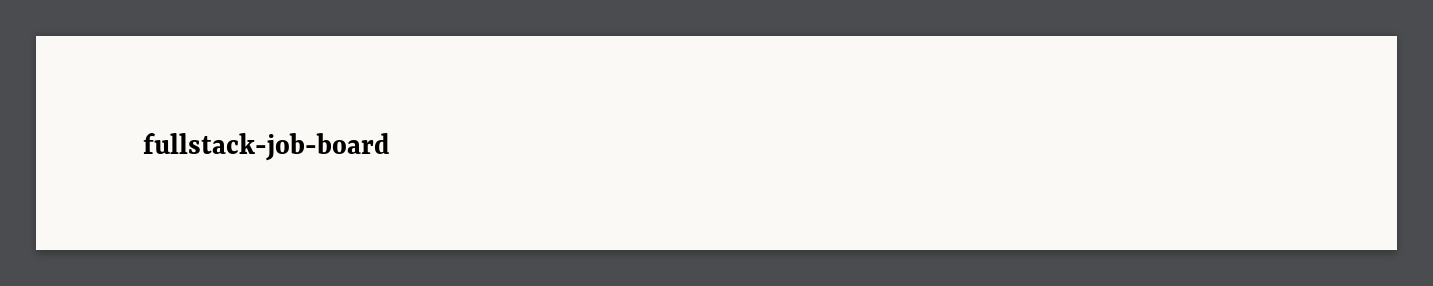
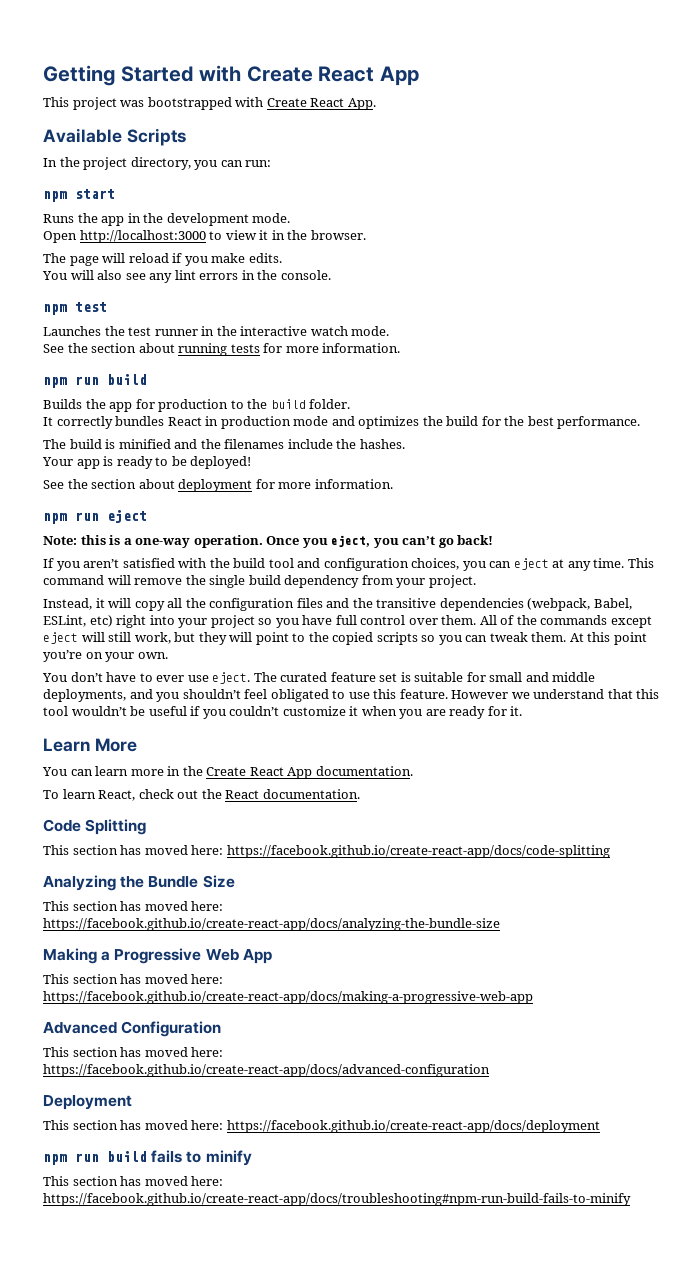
[143,133,390,161] fullstack-job-board -> [43,65,419,86] [43,97,376,110] [43,128,186,146] [43,157,272,170] [43,189,115,202] [43,213,291,226] [43,230,366,243] [43,253,282,266] [42,270,331,283] [43,302,107,315] [43,326,390,336] [43,343,401,356] [43,374,147,388] [43,399,351,412] [43,416,641,429] [43,439,405,449] [42,456,252,469] [43,479,393,492] [43,510,147,524] [43,535,494,548] [43,558,654,571] [43,575,476,588] [43,598,632,611] [43,615,652,628] [43,632,647,645] [43,650,168,662] [42,672,596,684] [43,689,660,702] [43,706,523,719] [43,738,137,752] [42,766,413,779] [43,789,360,801] [43,819,147,835] [43,845,610,858] [43,875,235,891] [43,901,224,911] [43,918,500,931] [43,948,272,964] [43,974,224,984] [43,991,533,1004] [43,1021,222,1037] [43,1047,224,1057] [43,1064,490,1077] [43,1095,132,1110] [43,1120,600,1133] [43,1150,252,1166] [43,1176,224,1186] [43,1193,631,1206] Getting Started with Create React App // This project was bootstrapped with Create React App. // Available Scripts // In the project directory, you can run: // npm start // Runs the app in the development mode. // Open http://localhost:3000 to view it in the browser. // The page will reload if you make edits. // You will also see any lint errors in the console. // npm test // Launches the test runner in the interactive watch mode. // See the section about running tests for more information. // npm run build // Builds the app for production to the build folder. // It correctly bundles React in production mode and optimizes the build for the best performance. // The build is minified and the filenames include the hashes. // Your app is ready to be deployed! // See the section about deployment for more information. // npm run eject // Note: this is a one-way operation. Once you eject, you can’t go back! // If you aren’t satisfied with the build tool and configuration choices, you can eject at any time. This command will remove the single build dependency from your project. // Instead, it will copy all the configuration files and the transitive dependencies (webpack, Babel, ESLint, etc) right into your project so you have full control over them. All of the commands except eject will still work, but they will point to the copied scripts so you can tweak them. At this point you’re on your own. // You don’t have to ever use eject. The curated feature set is suitable for small and middle deployments, and you shouldn’t feel obligated to use this feature. However we understand that this tool wouldn’t be useful if you couldn’t customize it when you are ready for it. // Learn More // You can learn more in the Create React App documentation. // To learn React, check out the React documentation. // Code Splitting // This section has moved here: https://facebook.github.io/create-react-app/docs/code-splitting // Analyzing the Bundle Size // This section has moved here: https://facebook.github.io/create-react-app/docs/analyzing-the-bundle-size // Making a Progressive Web App // This section has moved here: https://facebook.github.io/create-react-app/docs/making-a-progressive-web-app // Advanced Configuration // This section has moved here: https://facebook.github.io/create-react-app/docs/advanced-configuration // Deployment // This section has moved here: https://facebook.github.io/create-react-app/docs/deployment // npm run build fails to minify // This section has moved here: https://facebook.github.io/create-react-app/docs/troubleshooting#npm-run-build-fails-to-minify

